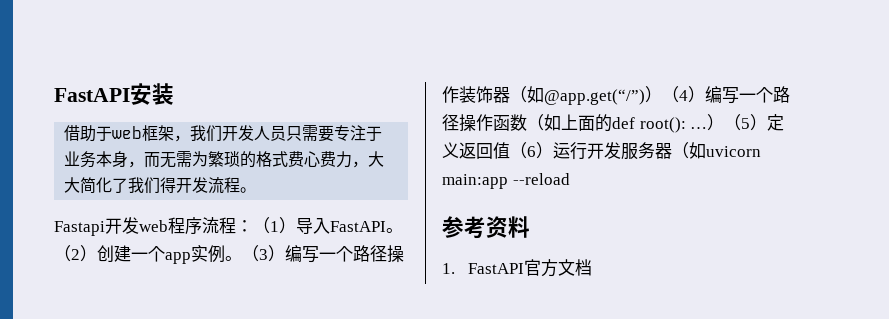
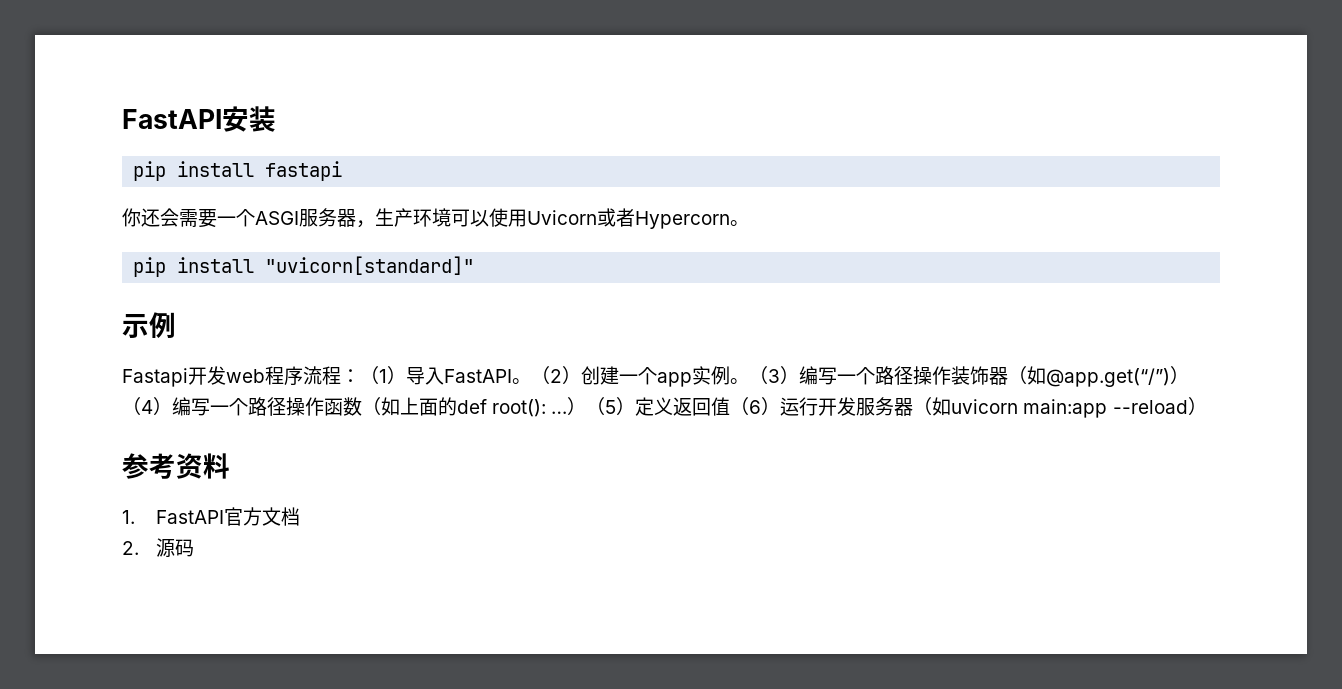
[64,125,383,142] [64,151,385,168] [64,177,257,194] 借助于web框架，我们开发人员只需要专注于业务本身，而无需为繁琐的格式费心费力，大大简化了我们得开发流程。 -> [133,161,343,181] [122,208,749,229] [133,256,475,277] [122,312,176,338] pip install fastapi // 你还会需要一个ASGI服务器，生产环境可以使用Uvicorn或者Hypercorn。 // pip install "uvicorn[standard]" // 示例
(570, 179) none -> [1187,397,1207,416] ）
(592, 267) none -> [122,538,194,558] // 2.源码

